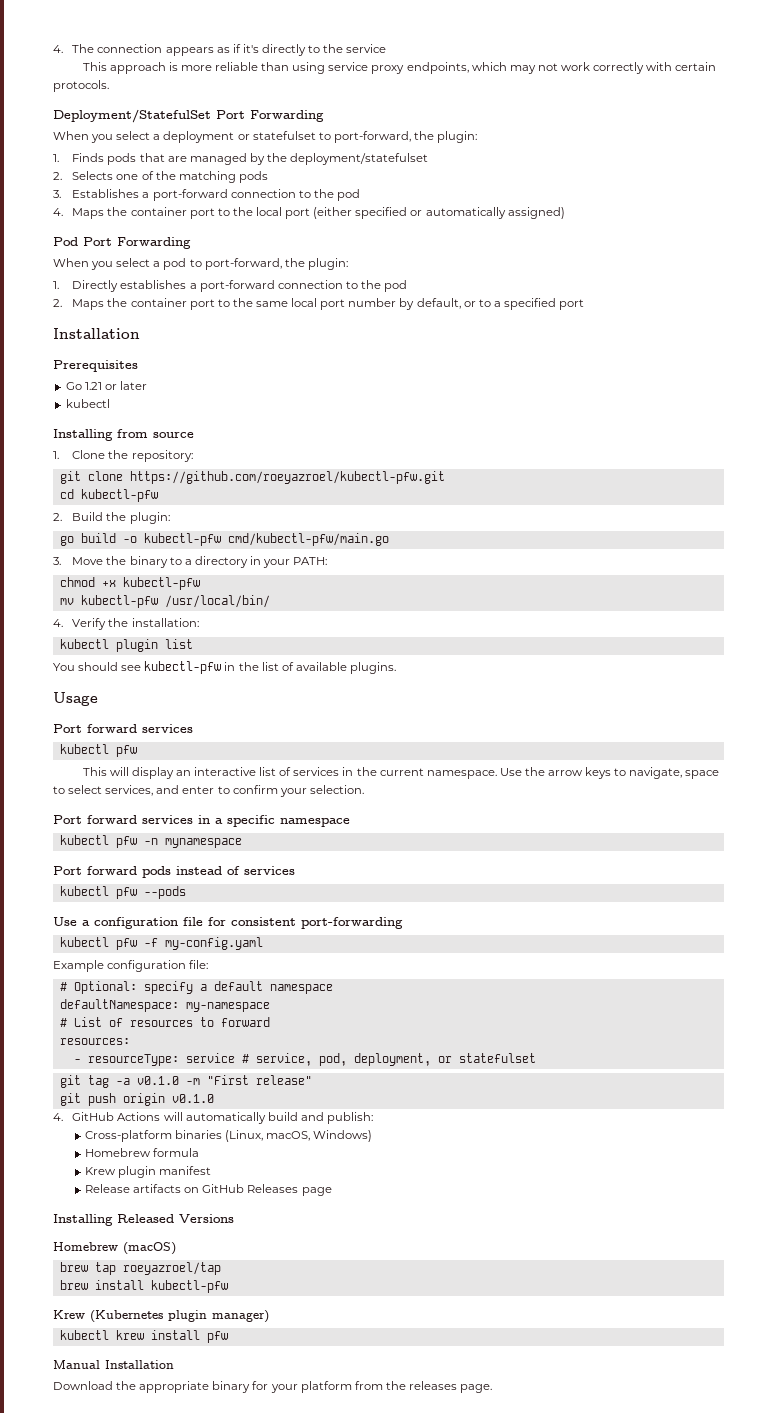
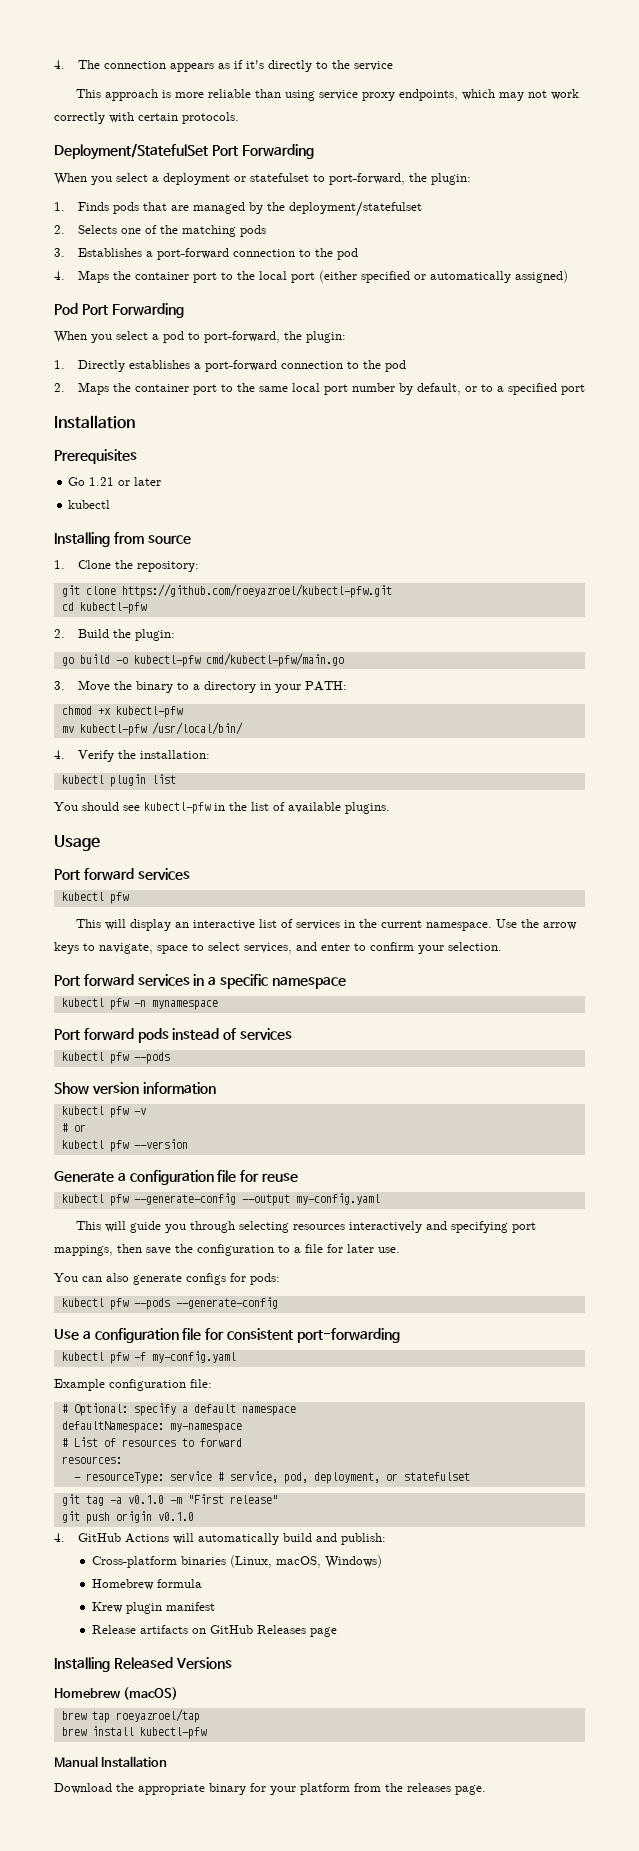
(186, 892) none -> [54,1082,216,1094] [61,1106,146,1118] [61,1123,86,1132] [61,1139,188,1152] [54,1170,298,1185] [61,1193,380,1206] [76,1221,537,1233] [54,1244,400,1256] [54,1273,280,1285] [61,1297,278,1310] // Show version information // kubectl pfw -v // # or // kubectl pfw --version // Generate a configuration file for reuse // kubectl pfw --generate-config --output my-config.yaml // This will guide you through selecting resources interactively and specifying port mappings, then save the configuration to a file for later use. // You can also generate configs for pods: // kubectl pfw --pods --generate-config
[53,1310,269,1323] [59,1330,228,1343] // Krew (Kubernetes plugin manager) // kubectl krew install pfw -> (207, 1733) none

